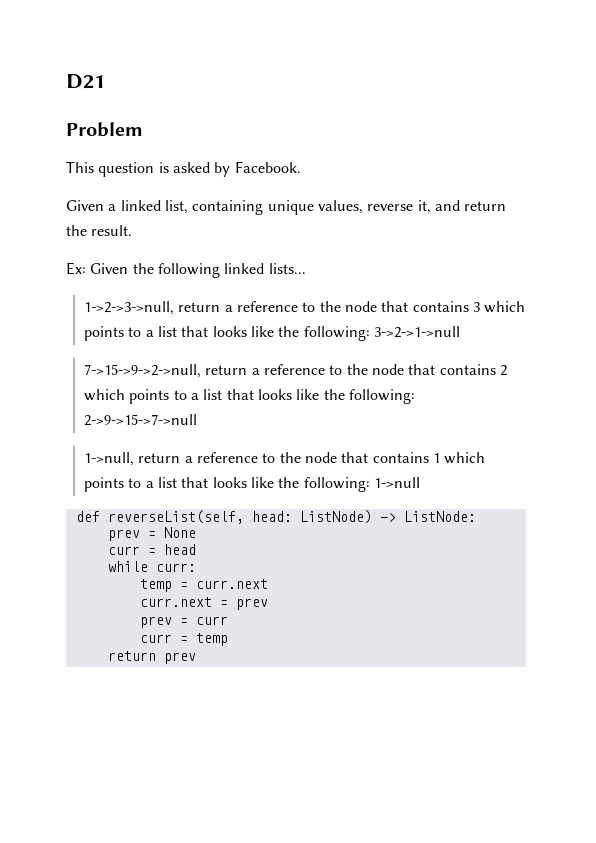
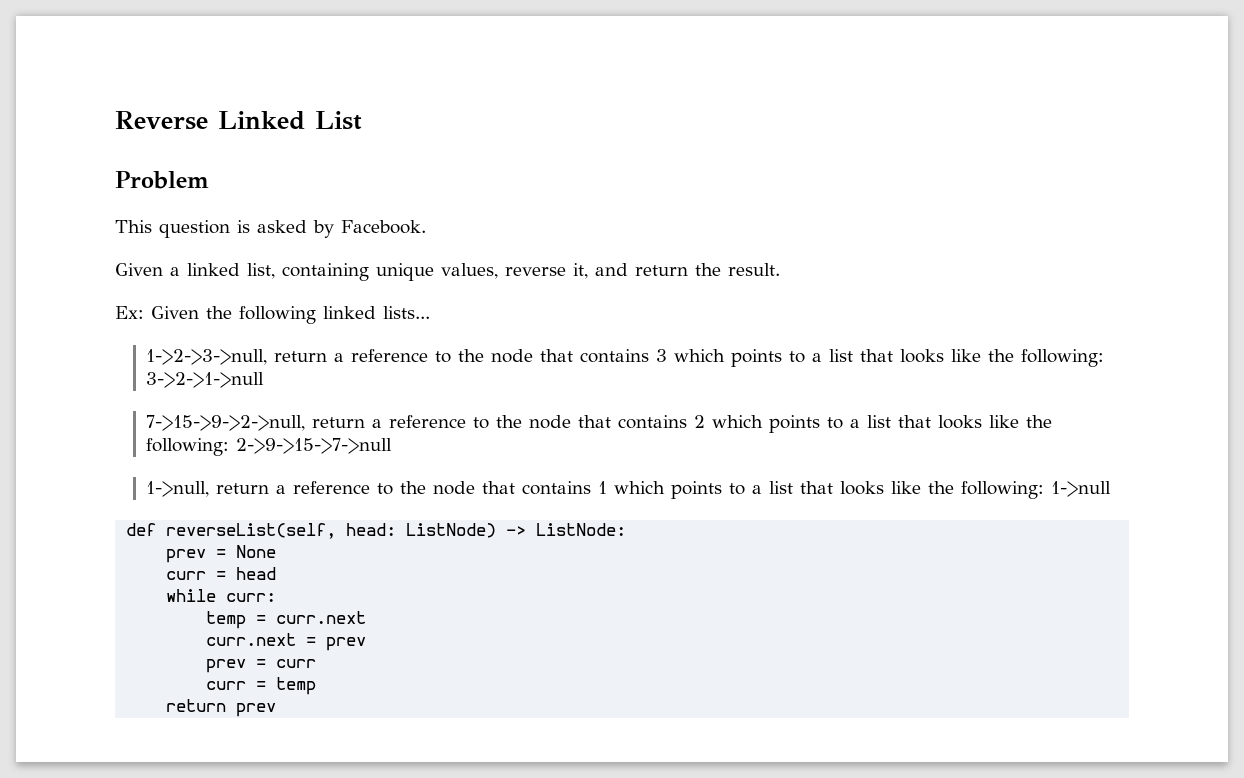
[66,74,105,89] D21 -> [115,111,362,130] Reverse Linked List

